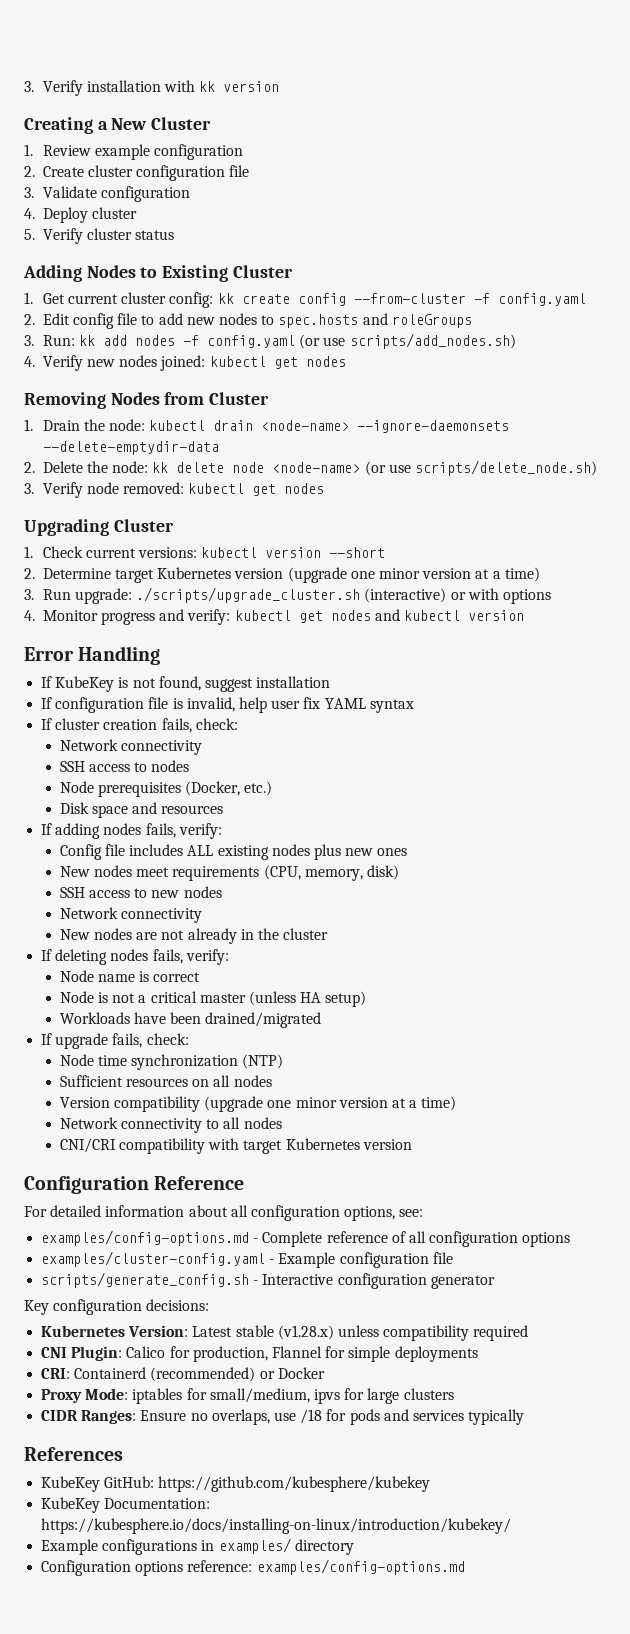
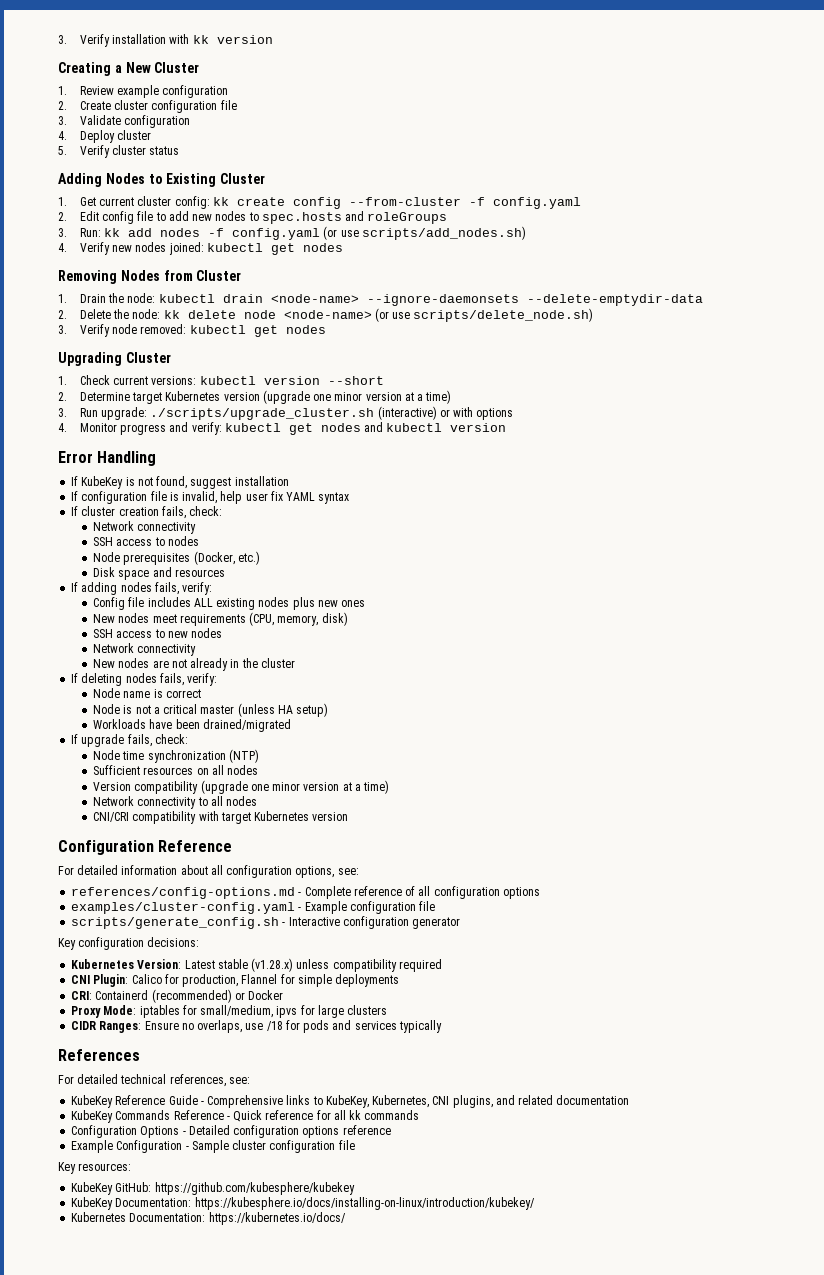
[41,1230,250,1246] examples/config-options.md -> [71,887,296,899] references/config-options.md
(123, 1454) none -> [58,1074,250,1087] [71,1095,630,1108] [71,1110,420,1123] [71,1125,391,1138] [71,1140,355,1153] [58,1162,132,1174] // For detailed technical references, see: // KubeKey Reference Guide - Comprehensive links to KubeKey, Kubernetes, CNI plugins, and related documentation // KubeKey Commands Reference - Quick reference for all kk commands // Configuration Options - Detailed configuration options reference // Example Configuration - Sample cluster configuration file // Key resources:
[41,1538,354,1555] [41,1559,465,1576] Example configurations in examples/ directory // Configuration options reference: examples/config-options.md -> [71,1212,346,1225] Kubernetes Documentation: https://kubernetes.io/docs/

